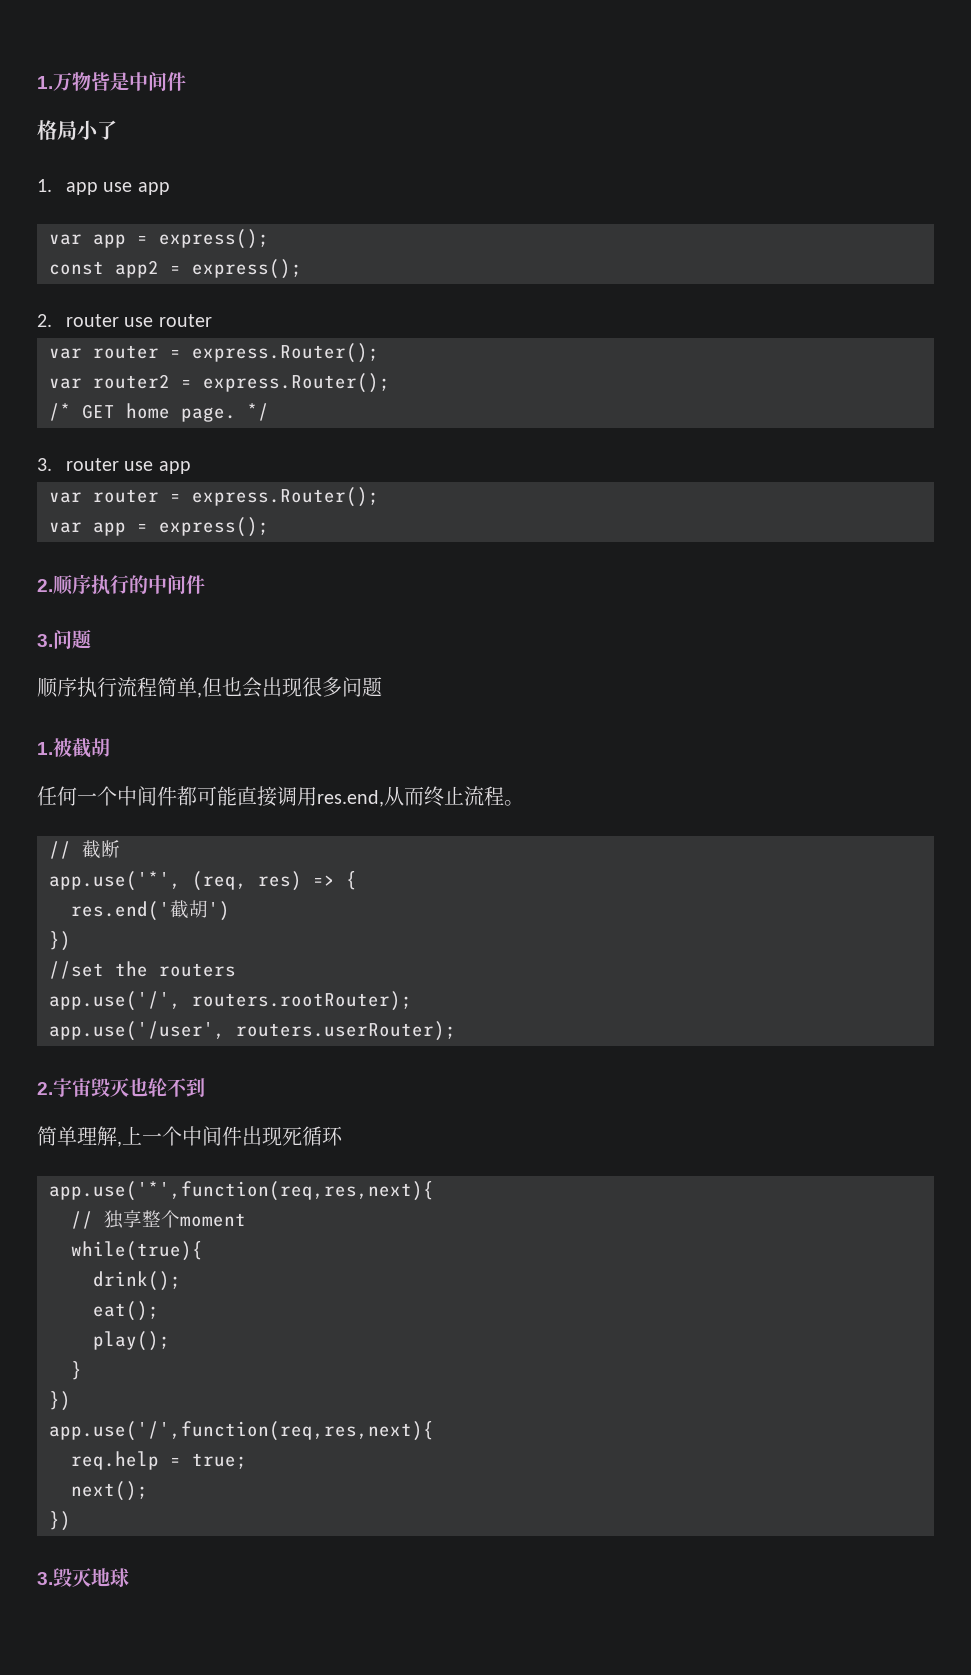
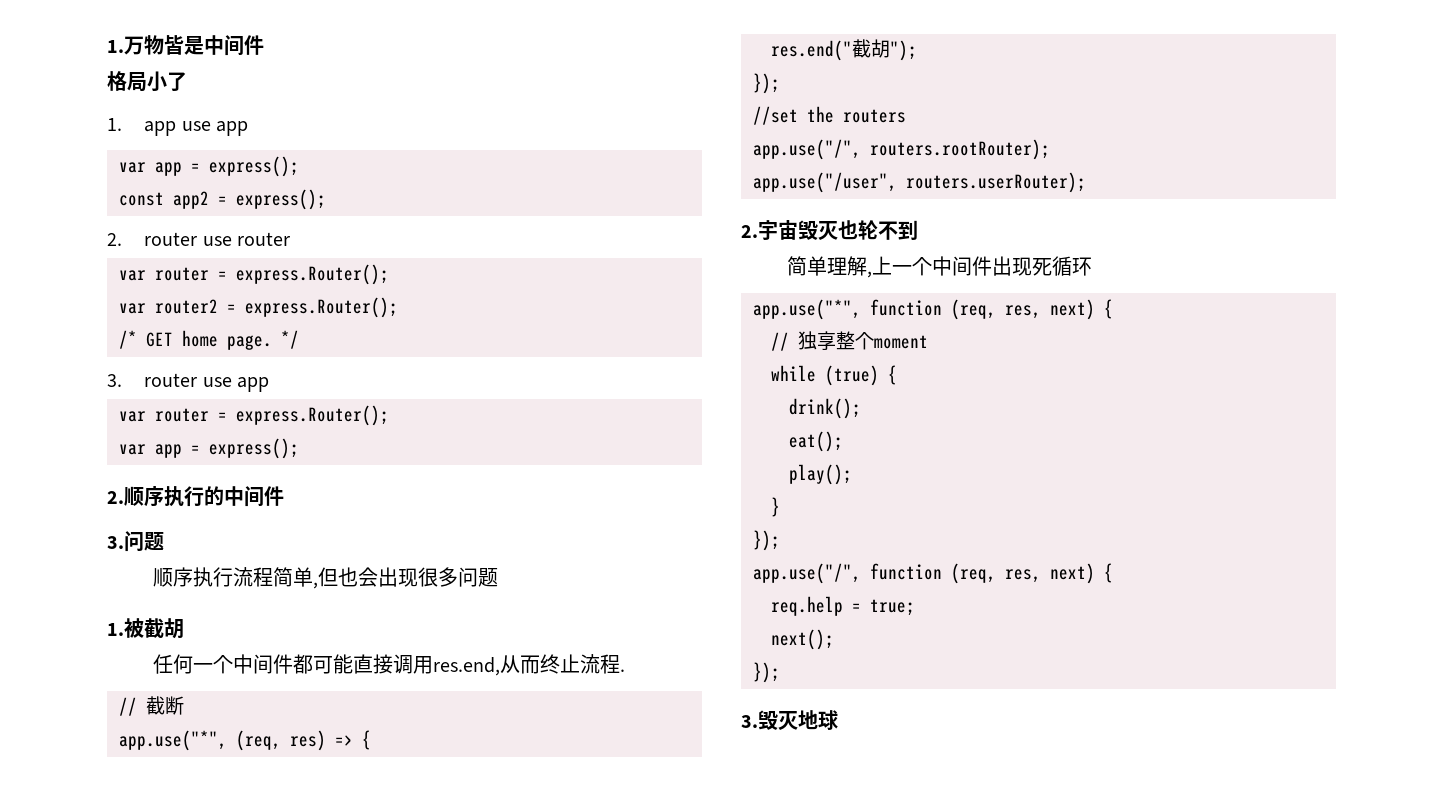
[504,800,524,806] 。 -> [619,669,625,672] .
[49,871,181,891] app.use('*', -> [119,730,227,751] app.use("*",
[71,900,230,921] [49,931,71,951] res.end('截胡') // }) -> [771,39,917,61] [753,73,780,94] res.end("截胡"); // });
[49,991,181,1011] app.use('/', -> [753,139,861,160] app.use("/",
[49,1021,225,1041] app.use('/user', -> [753,172,897,193] app.use("/user",
[49,1181,434,1201] app.use('*',function(req,res,next){ -> [753,299,1113,320] app.use("*", function (req, res, next) {
[71,1241,203,1261] while(true){ -> [771,365,897,386] while (true) {
[49,1391,71,1411] [49,1421,434,1441] }) // app.use('/',function(req,res,next){ -> [753,530,780,551] [753,563,1113,584] }); // app.use("/", function (req, res, next) {
[49,1511,71,1531] }) -> [753,662,780,683] });

